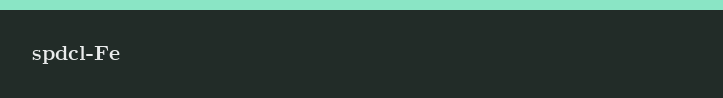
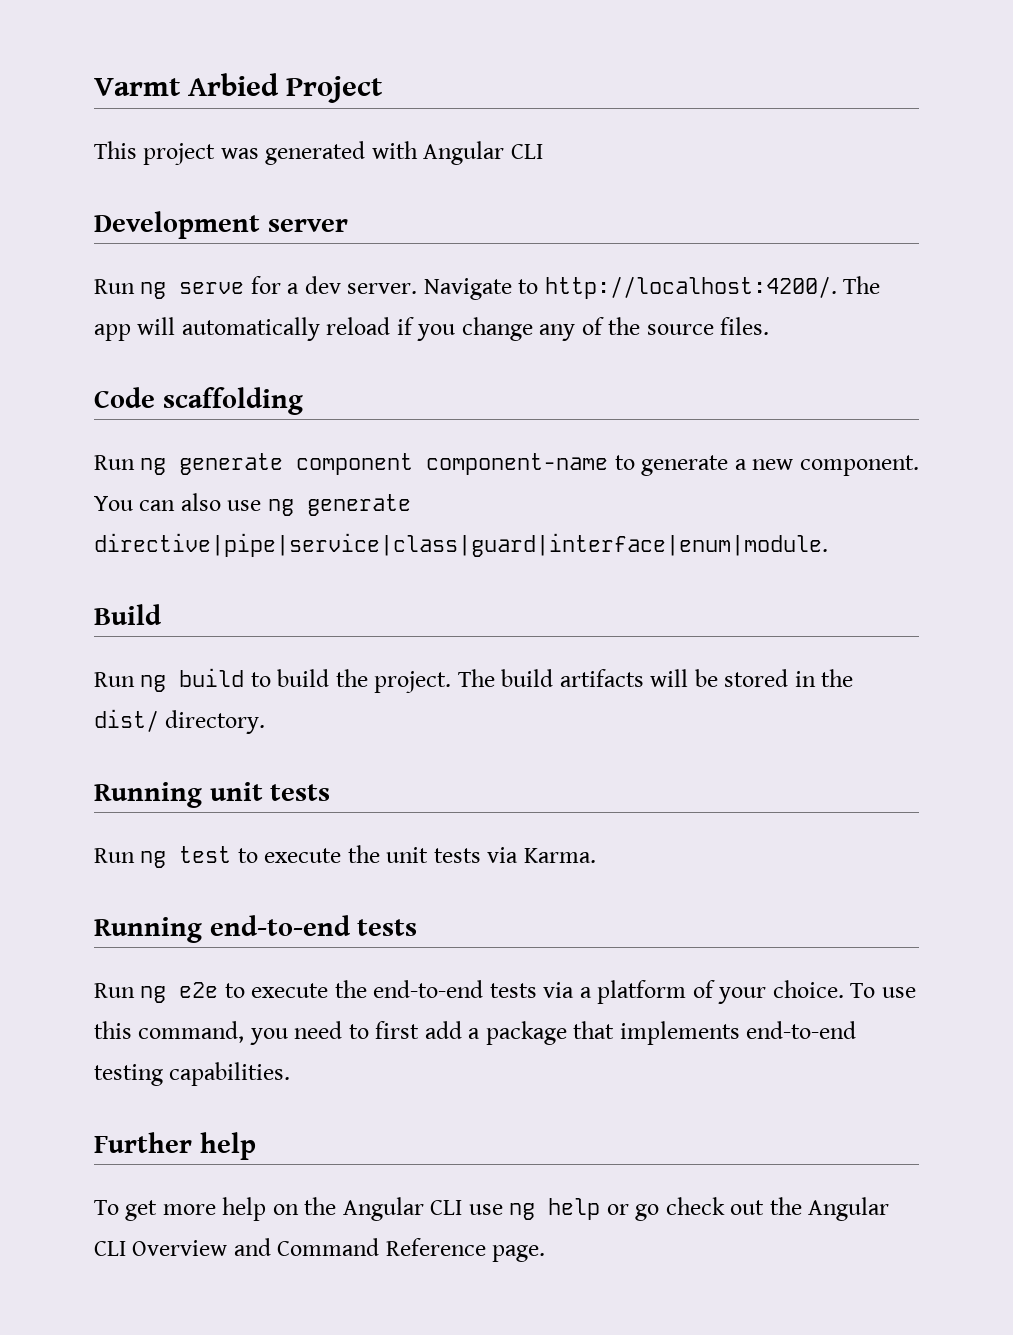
[32,46,120,64] spdcl-Fe -> [94,73,384,103] [94,141,543,165] [94,211,348,239] [94,276,881,300] [94,317,770,341] [94,387,303,415] [94,453,919,476] [94,493,411,516] [94,533,828,557] [94,604,162,625] [94,668,854,693] [94,709,266,734] [94,782,331,808] [94,845,596,868] [94,915,418,943] [94,980,916,1004] [94,1021,857,1045] [94,1062,291,1086] [94,1132,256,1160] [94,1197,890,1221] [94,1238,546,1262] Varmt Arbied Project // This project was generated with Angular CLI // Development server // Run ng serve for a dev server. Navigate to http://localhost:4200/. The app will automatically reload if you change any of the source files. // Code scaffolding // Run ng generate component component-name to generate a new component. You can also use ng generate directive|pipe|service|class|guard|interface|enum|module. // Build // Run ng build to build the project. The build artifacts will be stored in the dist/ directory. // Running unit tests // Run ng test to execute the unit tests via Karma. // Running end-to-end tests // Run ng e2e to execute the end-to-end tests via a platform of your choice. To use this command, you need to first add a package that implements end-to-end testing capabilities. // Further help // To get more help on the Angular CLI use ng help or go check out the Angular CLI Overview and Command Reference page.

